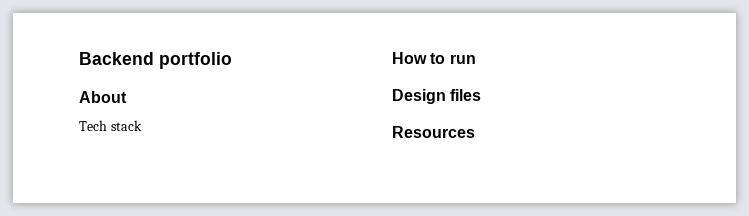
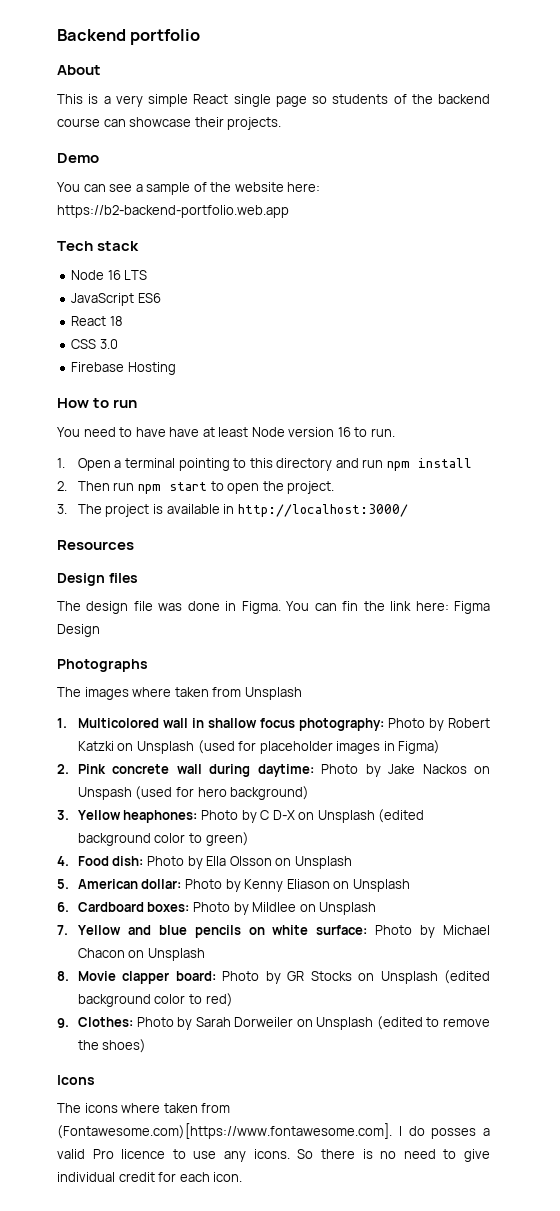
[79,120,142,131] [392,52,476,64] [392,89,482,104] [392,126,475,138] Tech stack // How to run // Design files // Resources -> [57,94,490,107] [57,117,282,130] [57,153,99,163] [57,182,321,195] [57,205,289,218] [57,241,140,251] [71,270,148,280] [71,293,161,306] [71,316,123,326] [71,339,118,349] [71,362,176,375] [57,398,138,408] [57,427,395,437] [57,458,472,471] [57,481,335,494] [57,504,408,517] [57,540,134,550] [57,573,138,586] [57,601,490,614] [57,624,100,637] [57,659,148,672] [57,687,302,700] [57,718,491,731] [77,740,441,754] [57,764,490,777] [77,786,310,800] [57,809,425,823] [77,832,249,846] [57,856,352,869] [57,879,410,892] [57,902,377,915] [57,925,490,938] [77,948,205,961] [57,970,490,984] [77,993,233,1007] [57,1016,491,1030] [77,1039,147,1053] [57,1075,95,1085] [57,1103,231,1113] [57,1123,490,1139] [57,1149,491,1162] [57,1172,243,1182] This is a very simple React single page so students of the backend course can showcase their projects. // Demo // You can see a sample of the website here: https://b2-backend-portfolio.web.app // Tech stack // Node 16 LTS // JavaScript ES6 // React 18 // CSS 3.0 // Firebase Hosting // How to run // You need to have have at least Node version 16 to run. // 1. Open a terminal pointing to this directory and run npm install // 2. Then run npm start to open the project. // 3. The project is available in http://localhost:3000/ // Resources // Design files // The design file was done in Figma. You can fin the link here: Figma Design // Photographs // The images where taken from Unsplash // 1. Multicolored wall in shallow focus photography: Photo by Robert Katzki on Unsplash (used for placeholder images in Figma) // 2. Pink concrete wall during daytime: Photo by Jake Nackos on Unspash (used for hero background) // 3. Yellow heaphones: Photo by C D-X on Unsplash (edited background color to green) // 4. Food dish: Photo by Ella Olsson on Unsplash // 5. American dollar: Photo by Kenny Eliason on Unsplash // 6. Cardboard boxes: Photo by Mildlee on Unsplash // 7. Yellow and blue pencils on white surface: Photo by Michael Chacon on Unsplash // 8. Movie clapper board: Photo by GR Stocks on Unsplash (edited background color to red) // 9. Clothes: Photo by Sarah Dorweiler on Unsplash (edited to remove the shoes) // Icons // The icons where taken from (Fontawesome.com)[https://www.fontawesome.com]. I do posses a valid Pro licence to use any icons. So there is no need to give individual credit for each icon.

